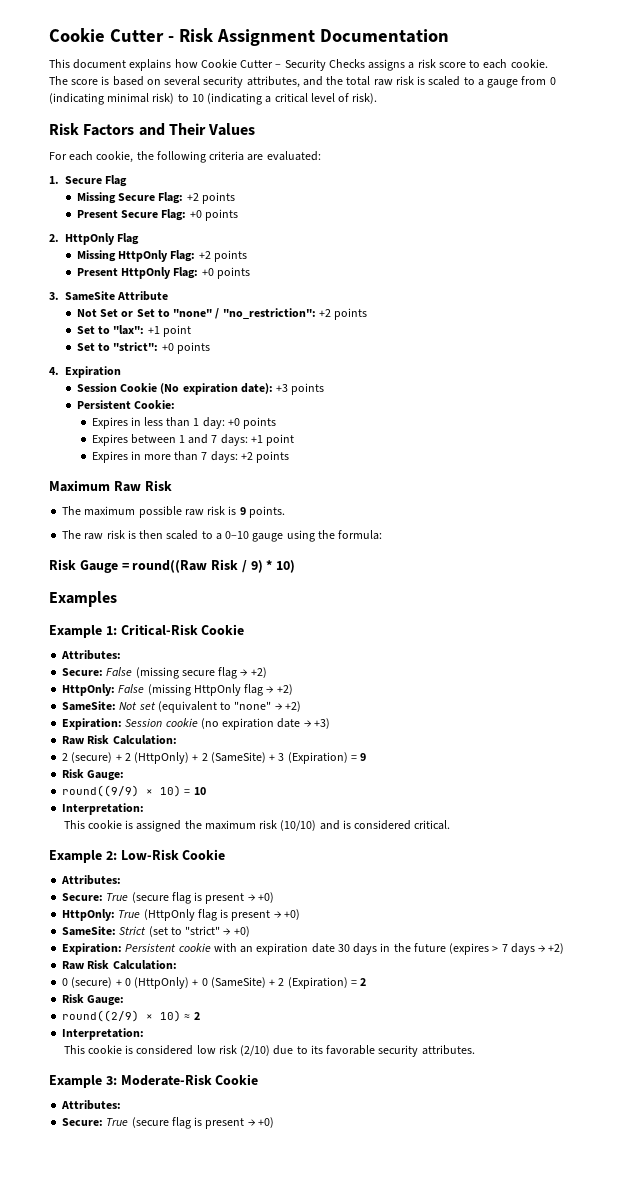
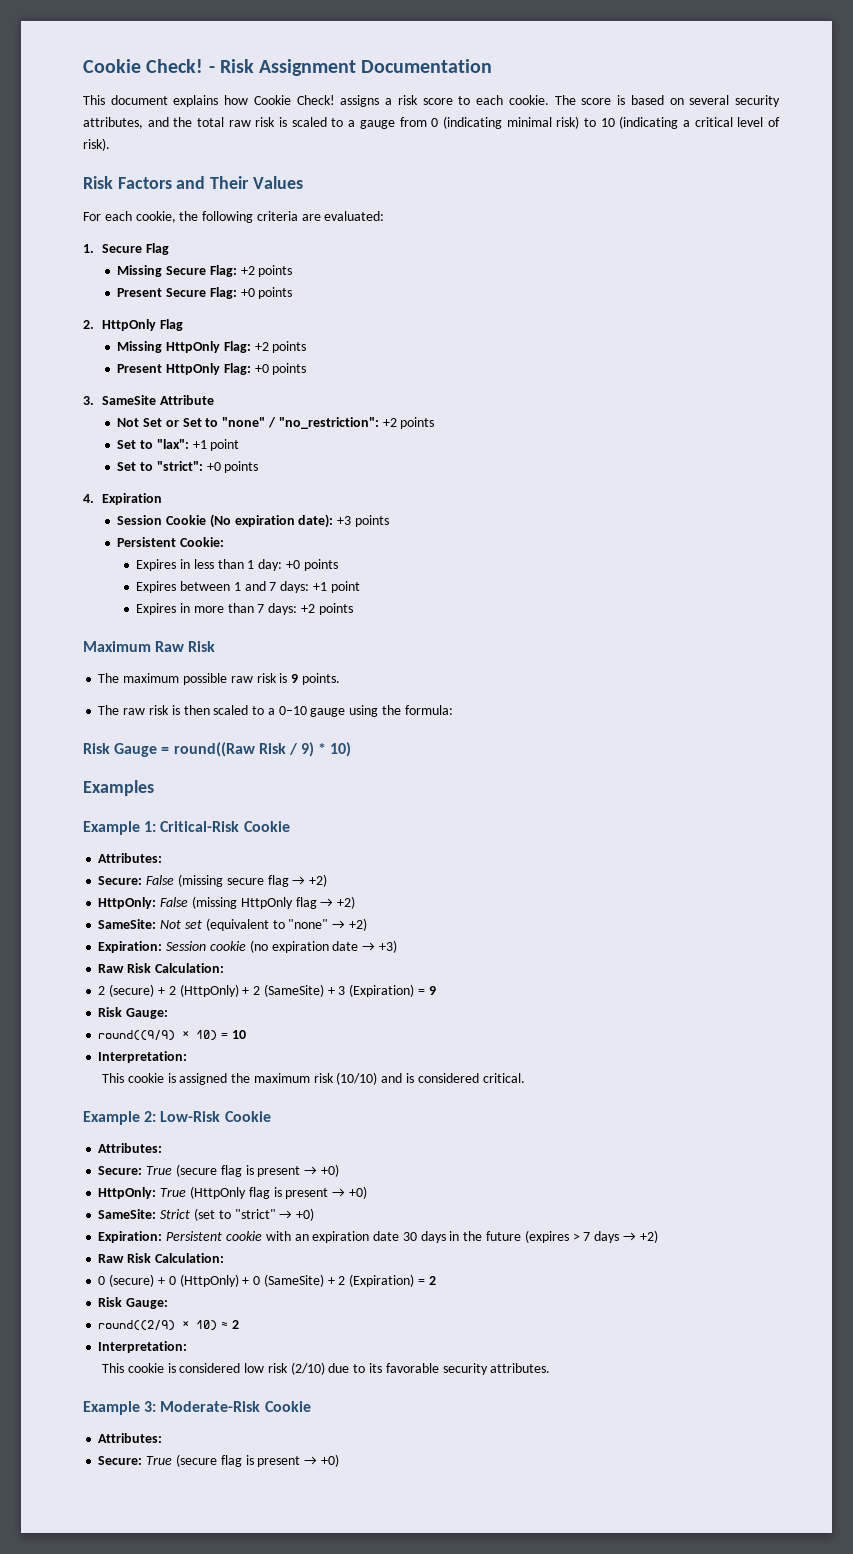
[49,28,164,42] Cookie Cutter -> [83,59,204,73] Cookie Check!
[240,59,365,71] Cutter – Security Checks -> [296,95,335,105] Check!

